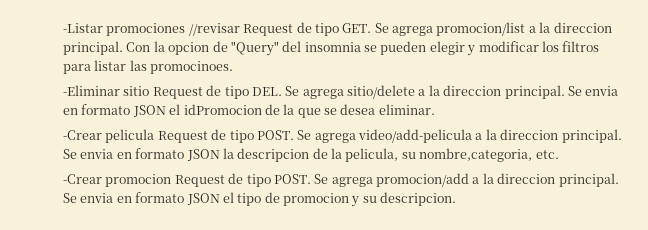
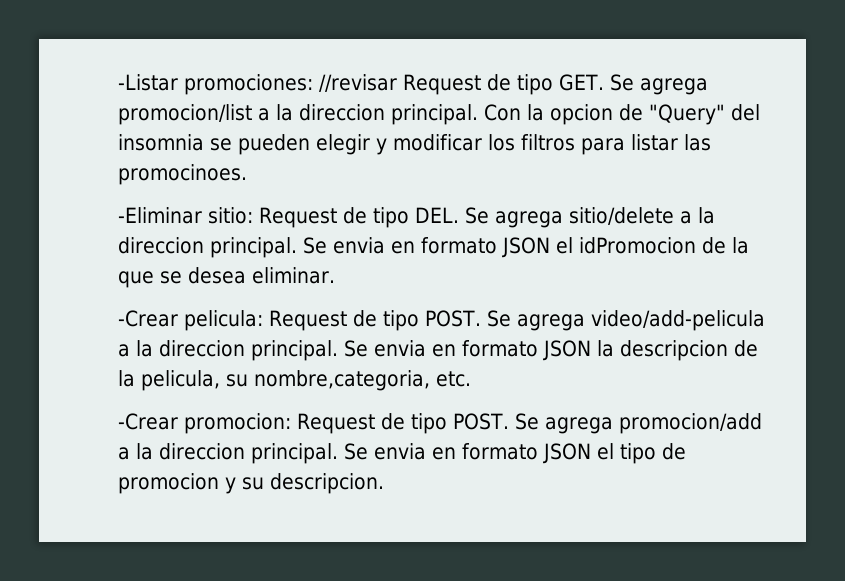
[106,23,186,36] promociones -> [184,74,313,95] promociones:
[123,86,150,96] sitio -> [208,207,253,224] sitio:
[105,129,155,143] pelicula -> [184,310,263,331] pelicula:
[105,174,172,187] promocion -> [184,413,291,434] promocion:

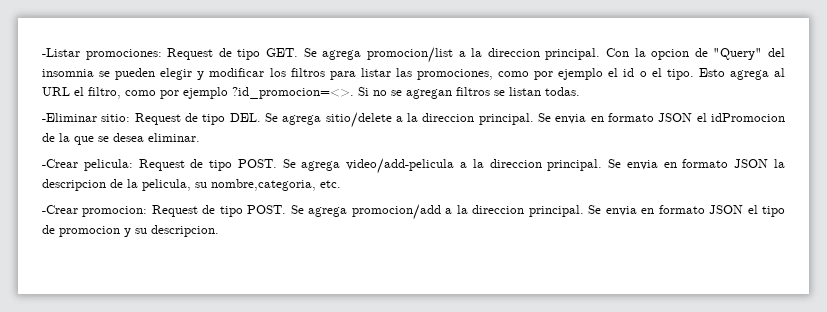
[319,74,397,92] //revisar -> (162, 54) none
[118,164,247,185] promocinoes. -> [416,68,786,80] [42,87,580,99] promociones, como por ejemplo el id o el tipo. Esto agrega al URL el filtro, como por ejemplo ?id_promocion=<>. Si no se agregan filtros se listan todas.

